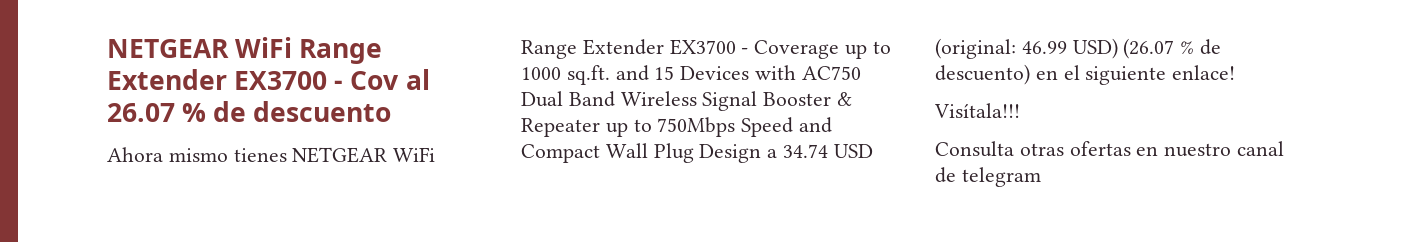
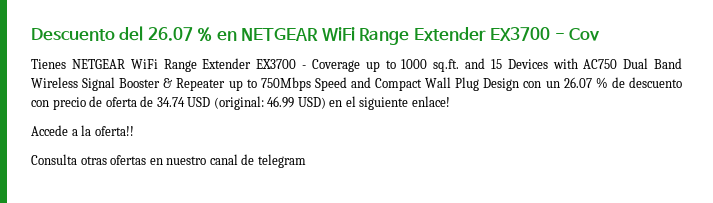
(107, 48) none -> [31,26,237,41] Descuento del 26.07 % en
[405,69,430,90] [107,101,392,122] [107,147,287,162] al 26.07 % de descuento // Ahora mismo tienes -> [31,59,66,69] // Tienes
[767,149,778,158] a -> [523,77,683,88] [31,96,154,110] con un 26.07 % de descuento con precio de oferta de
[1123,38,1222,59] [935,64,1030,85] (26.07 % de descuento) -> (326, 103) none
[934,103,1020,118] Visítala!!! -> [31,125,134,136] Accede a la oferta!!

